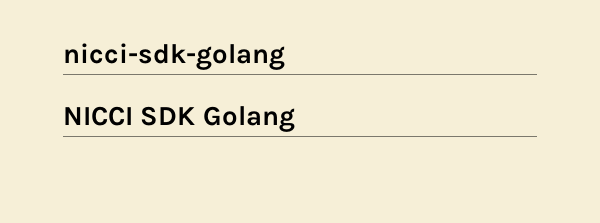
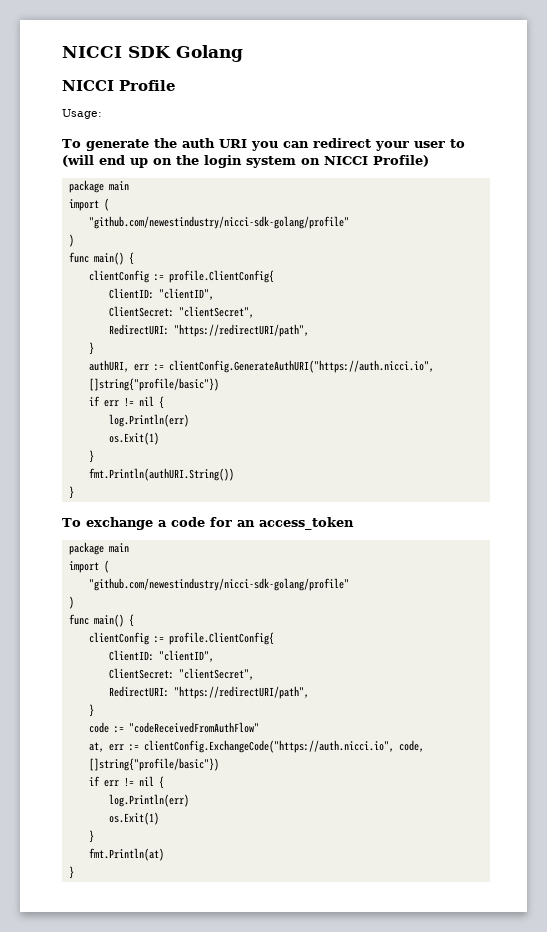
[63,43,285,70] nicci-sdk-golang // -> (62, 52) none
(295, 119) none -> [62,80,176,91] [62,109,102,119] [62,138,465,151] [62,155,429,168] [68,180,129,193] [68,198,109,211] [88,216,349,229] [68,234,74,247] [68,252,134,265] [88,270,274,283] [108,288,214,300] [108,306,254,318] [108,324,309,337] [88,342,94,355] [88,360,434,373] [88,378,219,391] [88,396,164,409] [108,414,189,427] [108,432,159,445] [88,450,94,463] [88,468,234,481] [68,486,74,499] [62,517,354,530] [68,542,129,555] [68,560,109,573] [88,578,349,591] [68,596,74,609] [68,614,134,627] [88,632,274,645] [108,650,214,662] [108,668,254,680] [108,686,309,699] [88,704,94,717] [88,722,259,733] [88,740,424,753] [88,758,219,771] [88,776,164,789] [108,794,189,807] [108,812,159,825] [88,830,94,843] [88,848,164,861] [68,866,74,879] // NICCI Profile // Usage: // To generate the auth URI you can redirect your user to (will end up on the login system on NICCI Profile) // package main // import ( // "github.com/newestindustry/nicci-sdk-golang/profile" // ) // func main() { // clientConfig := profile.ClientConfig{ // ClientID: "clientID", // ClientSecret: "clientSecret", // RedirectURI: "https://redirectURI/path", // } // authURI, err := clientConfig.GenerateAuthURI("https://auth.nicci.io", []string{"profile/basic"}) // if err != nil { // log.Println(err) // os.Exit(1) // } // fmt.Println(authURI.String()) // } // To exchange a code for an access_token // package main // import ( // "github.com/newestindustry/nicci-sdk-golang/profile" // ) // func main() { // clientConfig := profile.ClientConfig{ // ClientID: "clientID", // ClientSecret: "clientSecret", // RedirectURI: "https://redirectURI/path", // } // code := "codeReceivedFromAuthFlow" // at, err := clientConfig.ExchangeCode("https://auth.nicci.io", code, []string{"profile/basic"}) // if err != nil { // log.Println(err) // os.Exit(1) // } // fmt.Println(at) // }

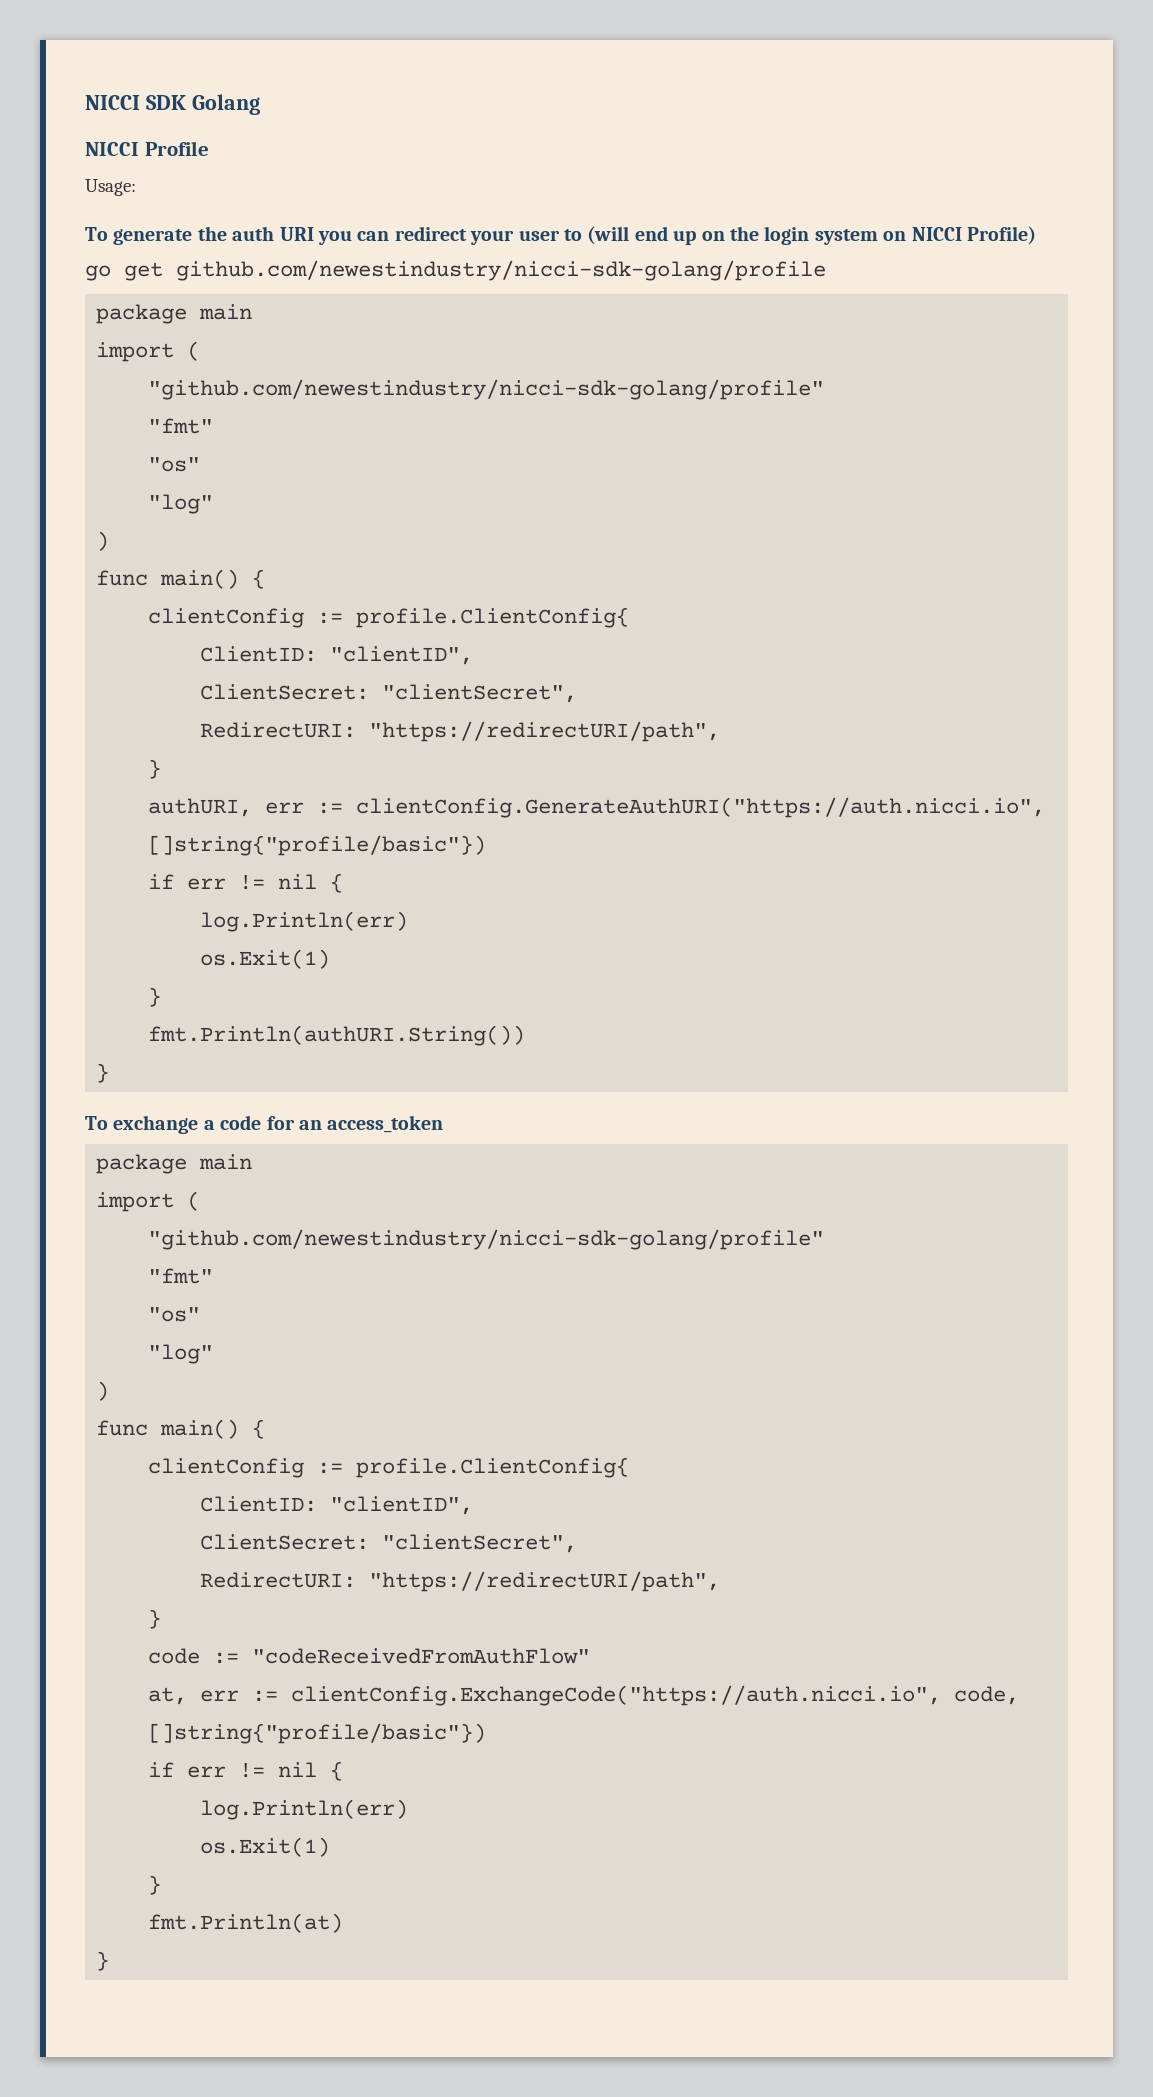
[68,180,129,193] [68,198,109,211] [88,216,349,229] // package main // import ( // "github.com/newestindustry/nicci-sdk-golang/profile" -> [85,260,826,281] [96,304,253,324] [96,341,201,362] [148,379,825,400] [148,418,214,434] [148,457,201,472] [148,494,214,514] // go get github.com/newestindustry/nicci-sdk-golang/profile // package main // import ( // "github.com/newestindustry/nicci-sdk-golang/profile" // "fmt" // "os" // "log"
(349, 584) none -> [148,1268,214,1284] [148,1307,201,1322] [148,1344,214,1364] // "fmt" // "os" // "log"

